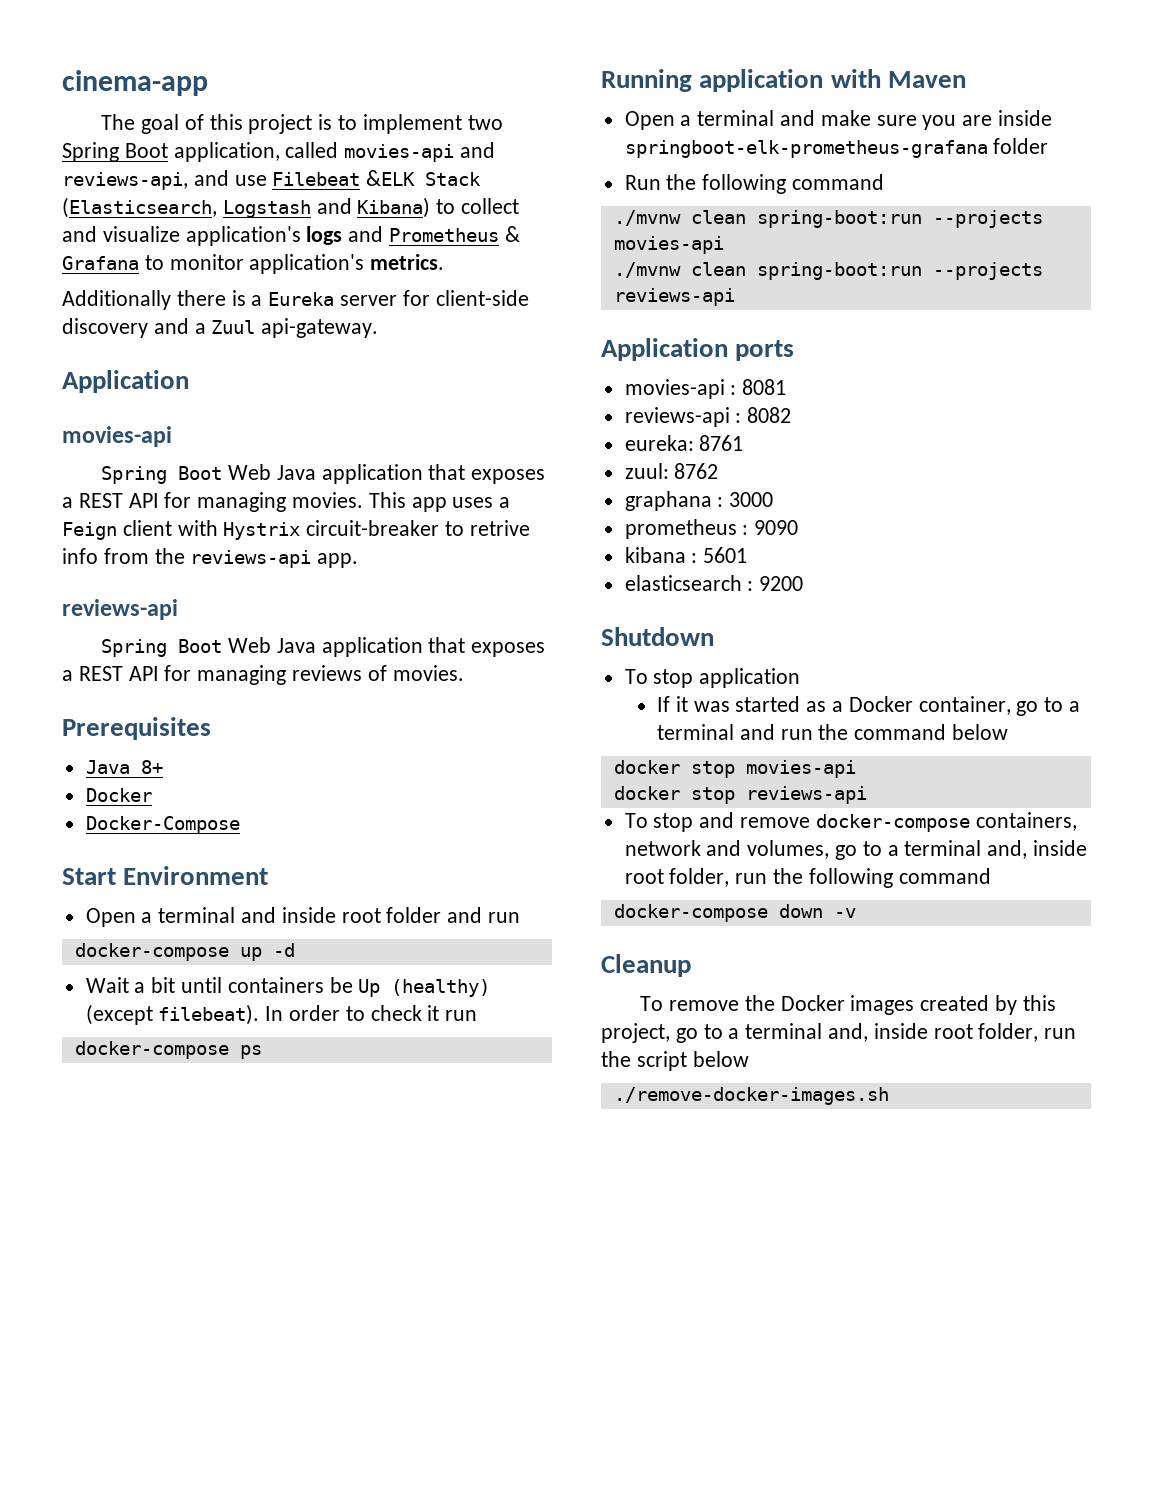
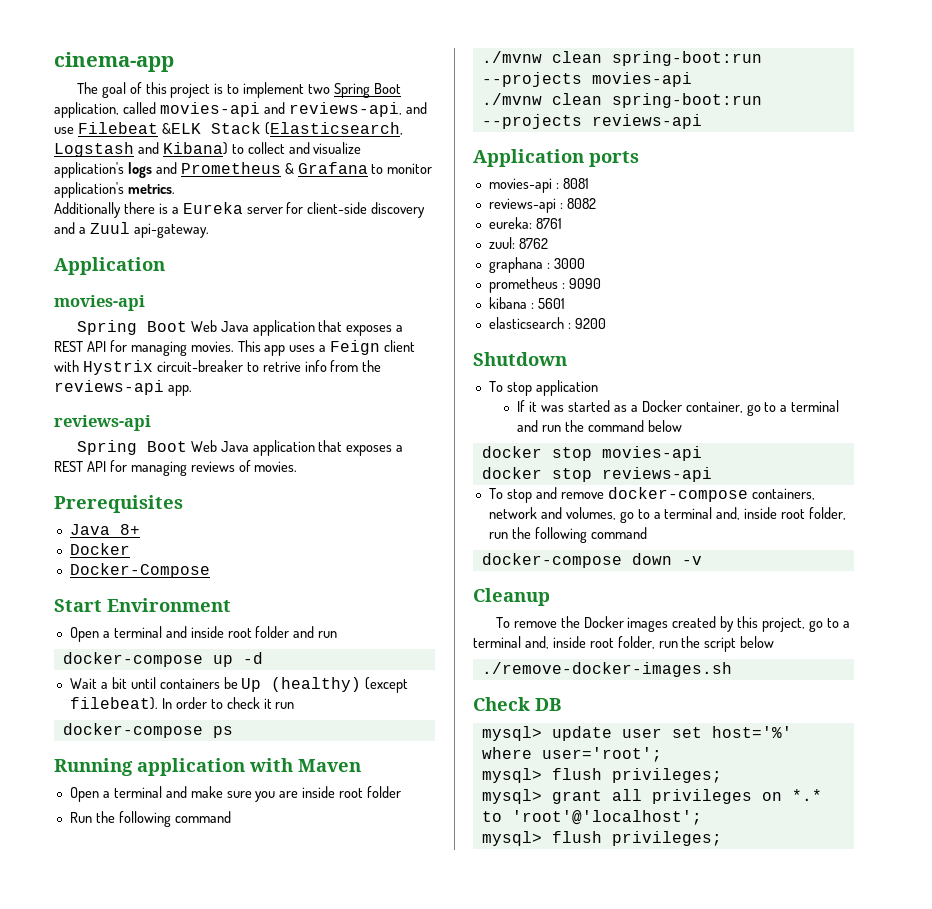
[624,140,988,158] springboot-elk-prometheus-grafana -> [339,788,364,798] root
(889, 1096) none -> [473,697,561,711] [481,726,792,741] [481,747,662,762] [481,768,722,783] [481,789,822,804] [481,810,702,825] [481,831,722,846] // Check DB // mysql> update user set host='%' where user='root'; // mysql> flush privileges; // mysql> grant all privileges on *.* to 'root'@'localhost'; // mysql> flush privileges;

